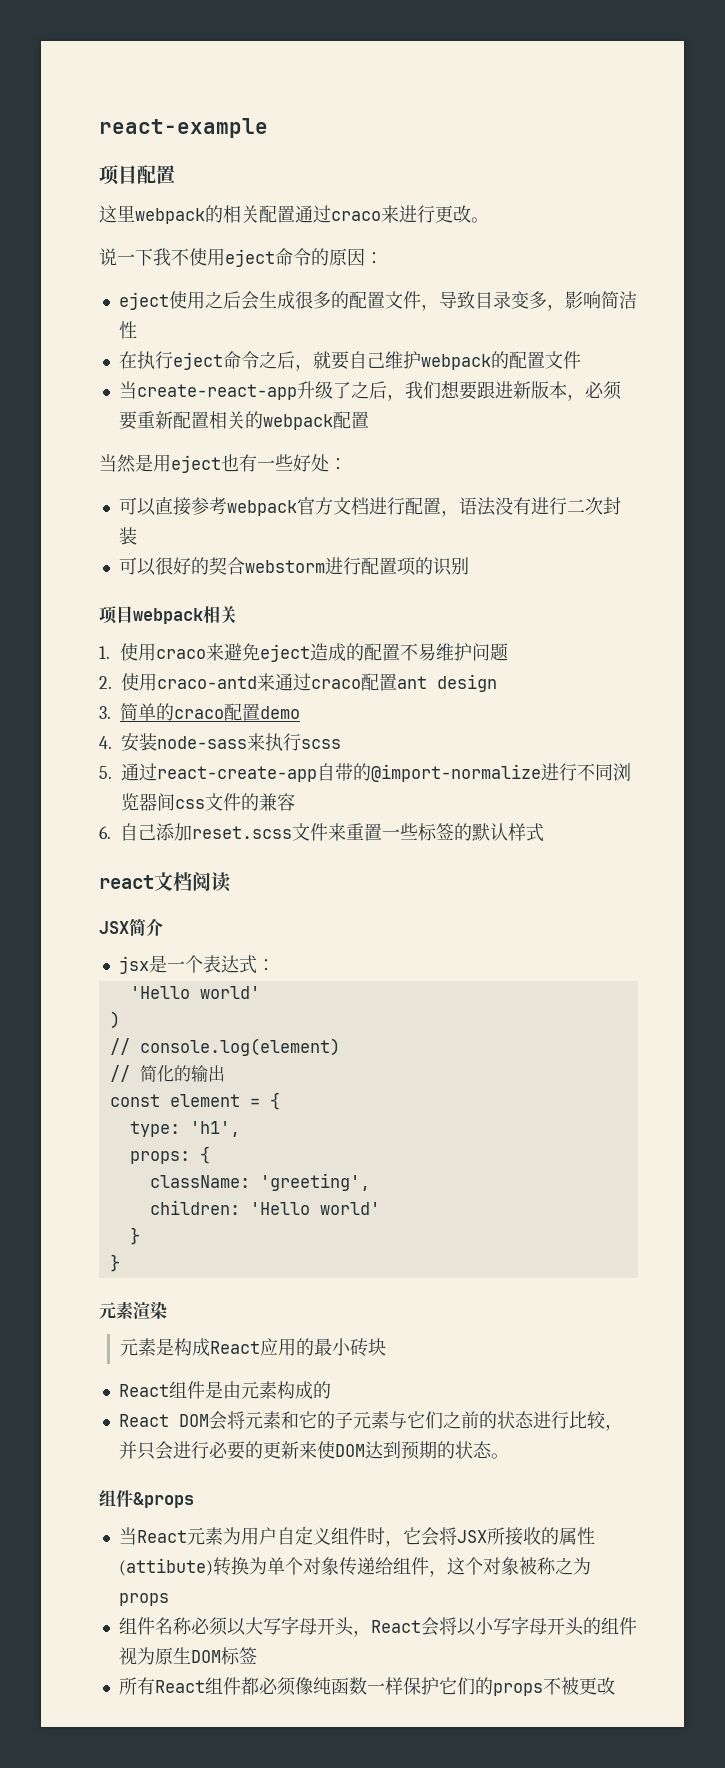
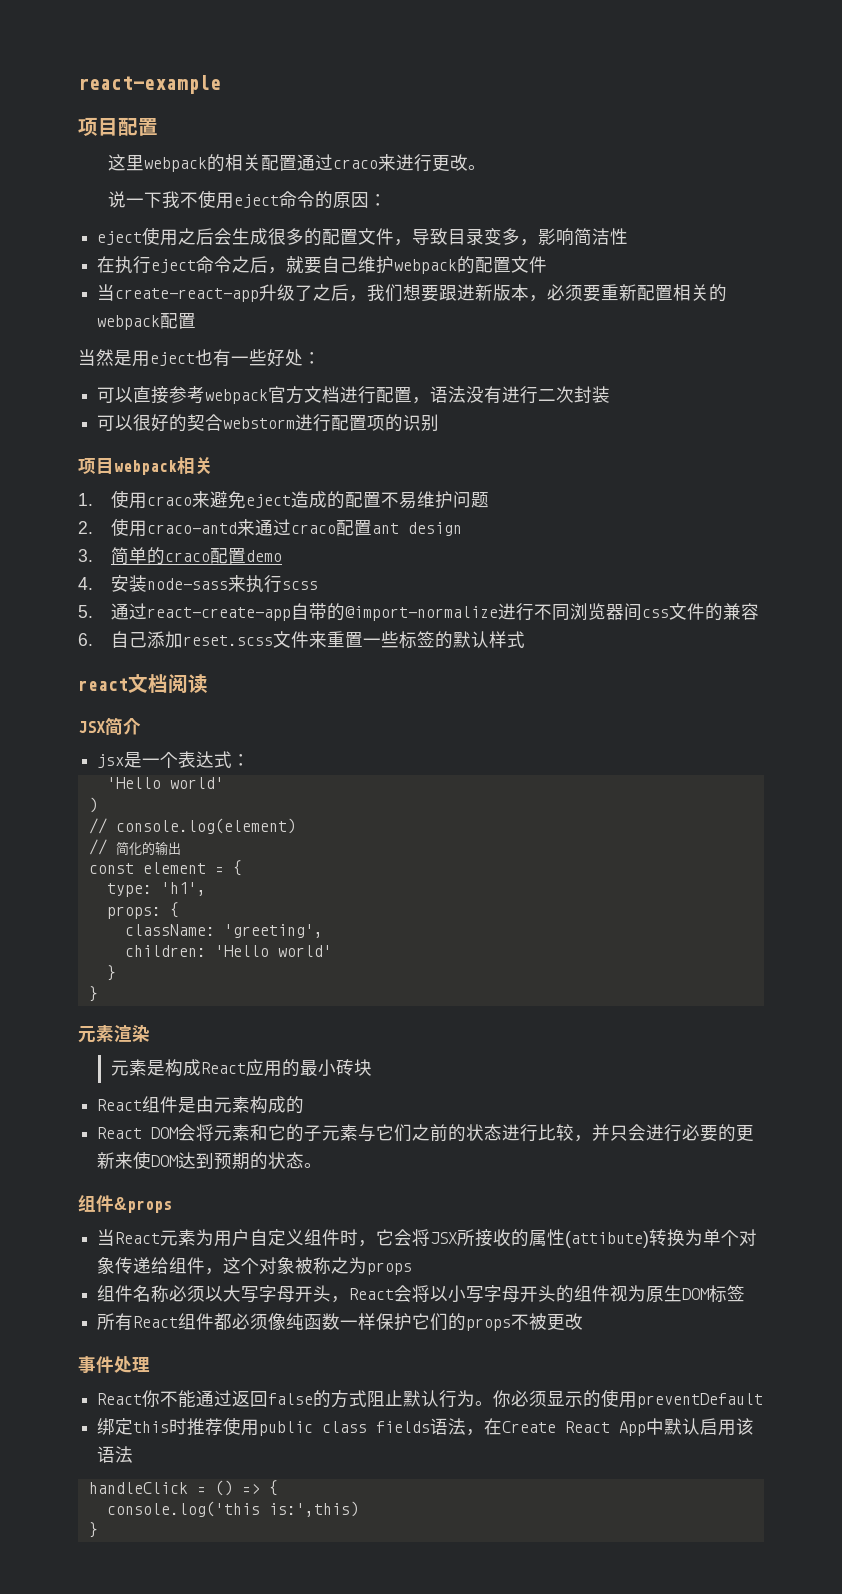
(615, 1686) none -> [78,1356,150,1373] [97,1389,764,1408] [97,1417,755,1436] [97,1446,134,1463] [88,1480,278,1496] [106,1501,359,1517] [88,1522,98,1538] // 事件处理 // React你不能通过返回false的方式阻止默认行为。你必须显示的使用preventDefault // 绑定this时推荐使用public class fields语法，在Create React App中默认启用该语法 // handleClick = () => { // console.log('this is:',this) // }

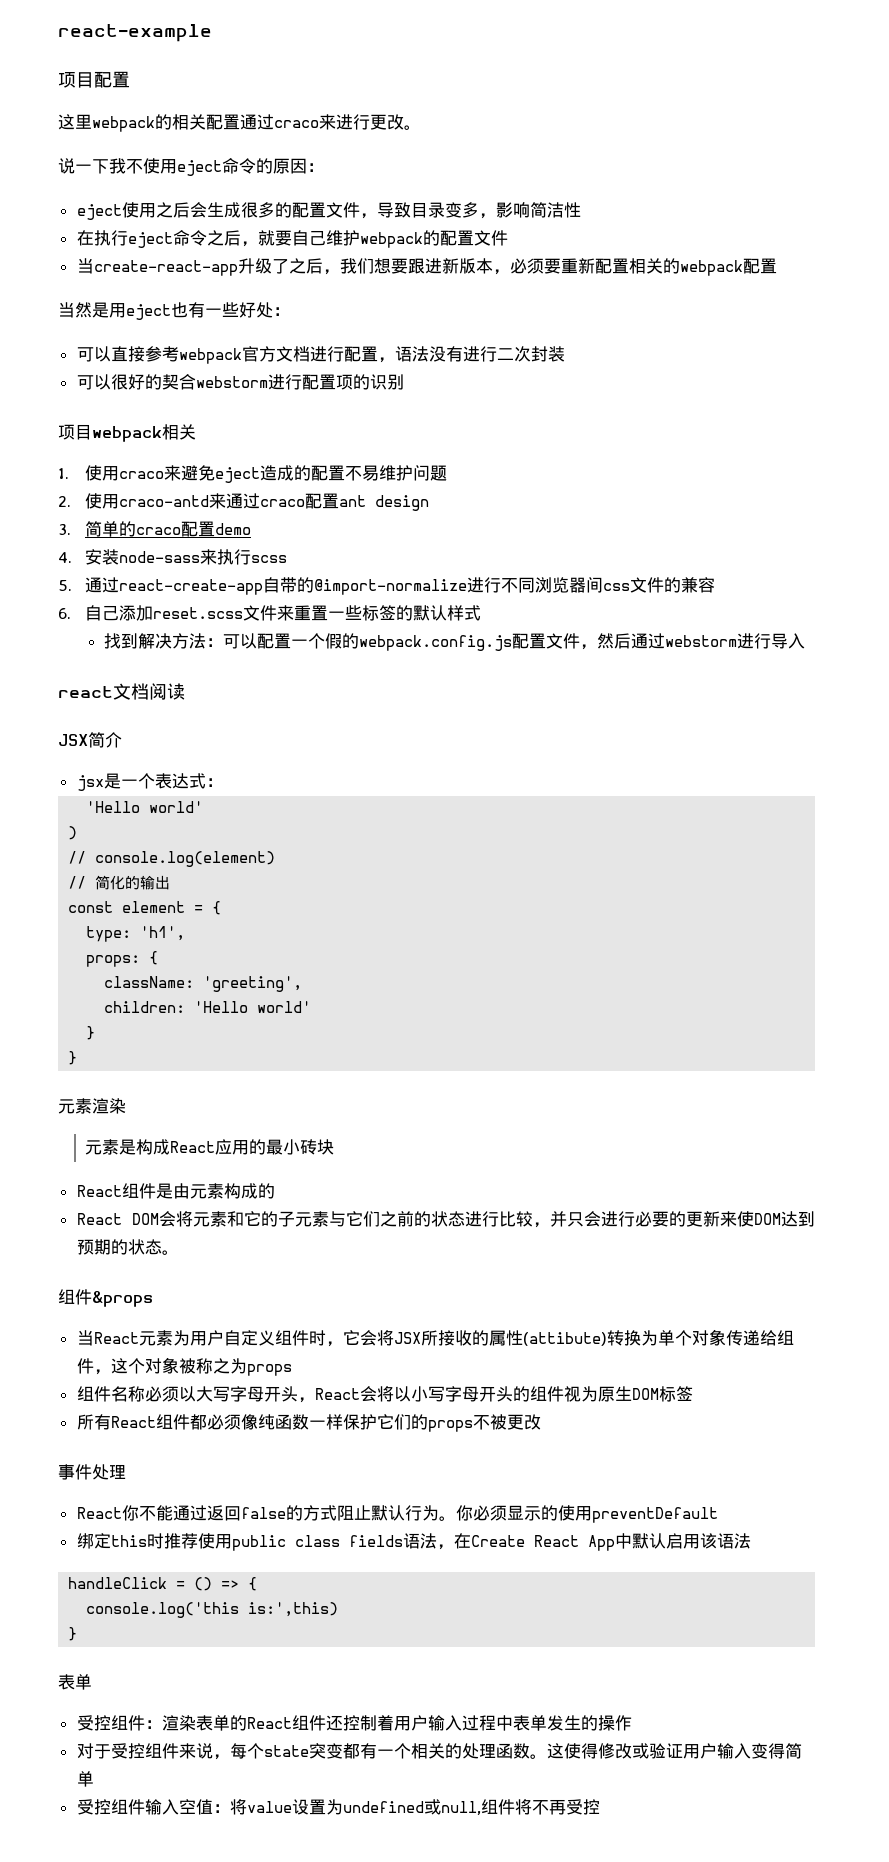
(525, 639) none -> [104,633,806,651] // 找到解决方法：可以配置一个假的webpack.config.js配置文件，然后通过webstorm进行导入
(98, 1530) none -> [58,1674,92,1690] [76,1715,632,1731] [76,1743,802,1760] [76,1771,94,1787] [76,1799,600,1815] // 表单 // 受控组件：渲染表单的React组件还控制着用户输入过程中表单发生的操作 // 对于受控组件来说，每个state突变都有一个相关的处理函数。这使得修改或验证用户输入变得简单 // 受控组件输入空值：将value设置为undefined或null,组件将不再受控

